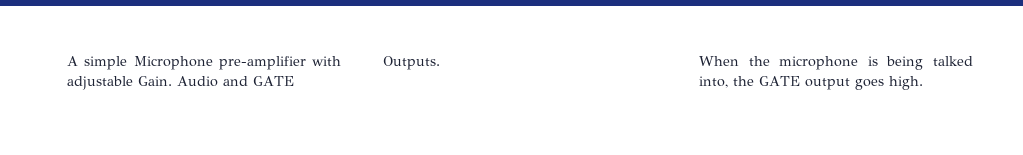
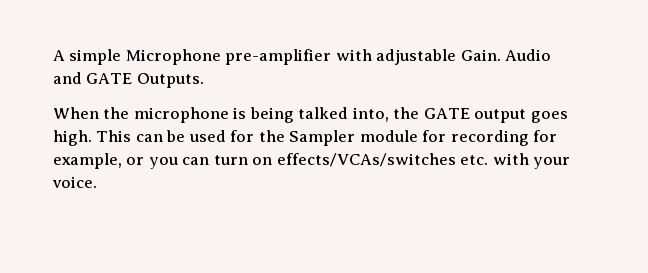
(923, 83) none -> [96,130,558,146] [53,153,571,169] [52,176,97,188] This can be used for the Sampler module for recording for example, or you can turn on effects/VCAs/switches etc. with your voice.

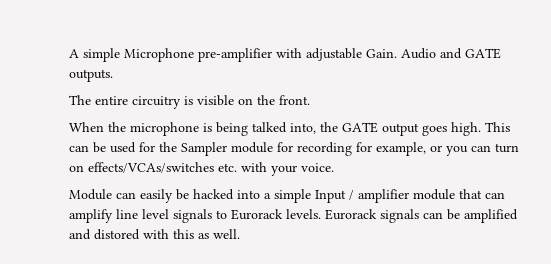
[136,73,204,88] Outputs. -> [69,69,113,82] [69,95,310,109] outputs. // The entire circuitry is visible on the front.
(97, 182) none -> [69,189,505,203] [69,209,518,223] [69,229,240,240] // Module can easily be hacked into a simple Input / amplifier module that can amplify line level signals to Eurorack levels. Eurorack signals can be amplified and distored with this as well.

